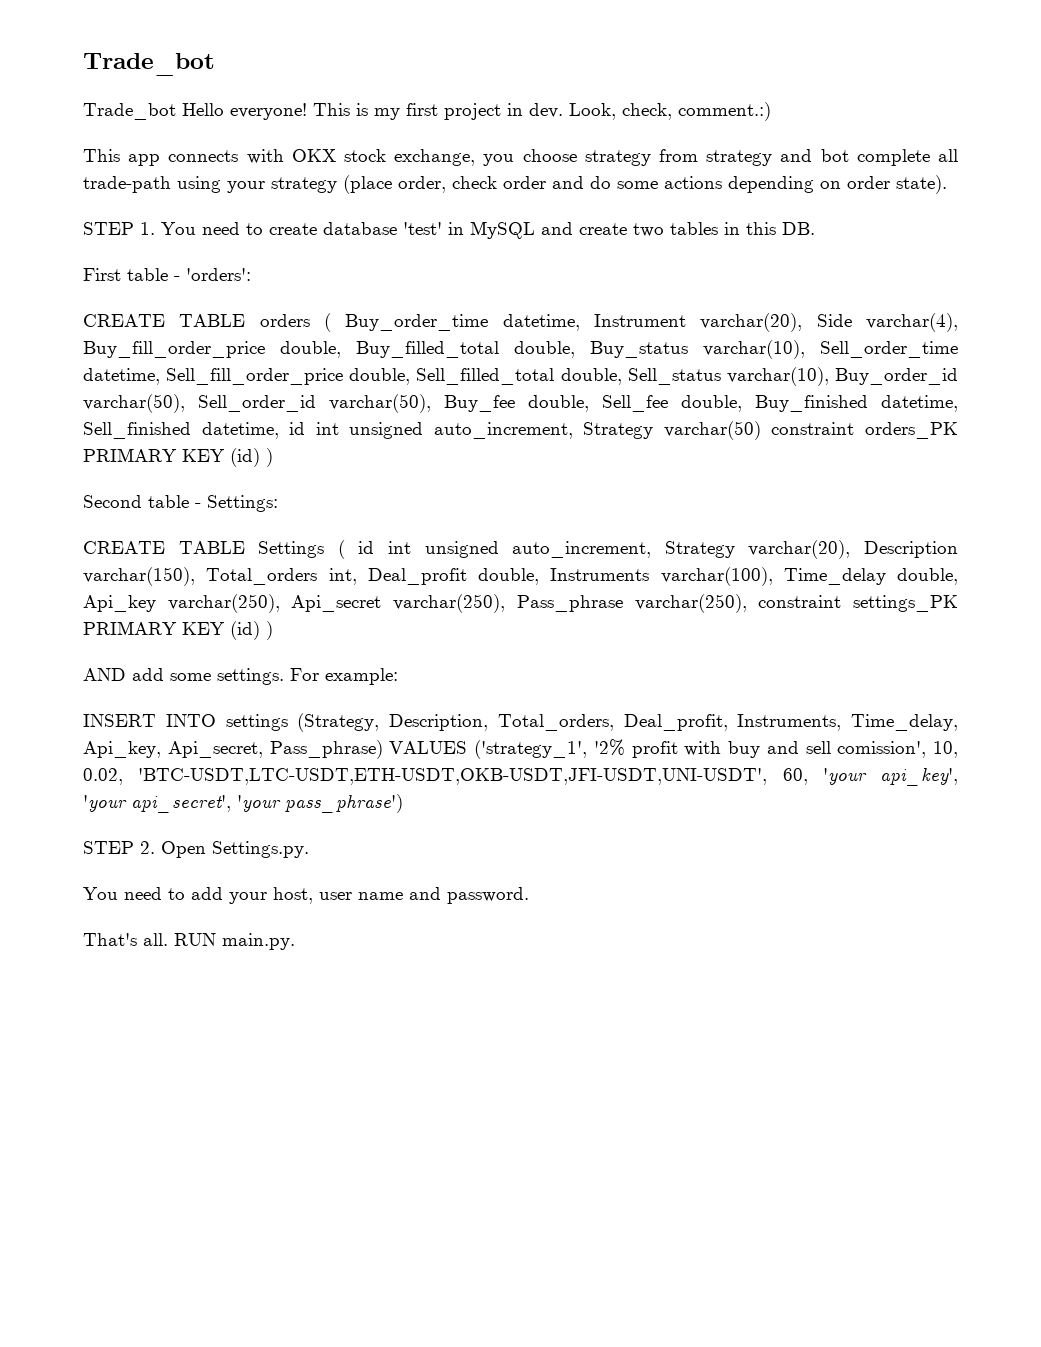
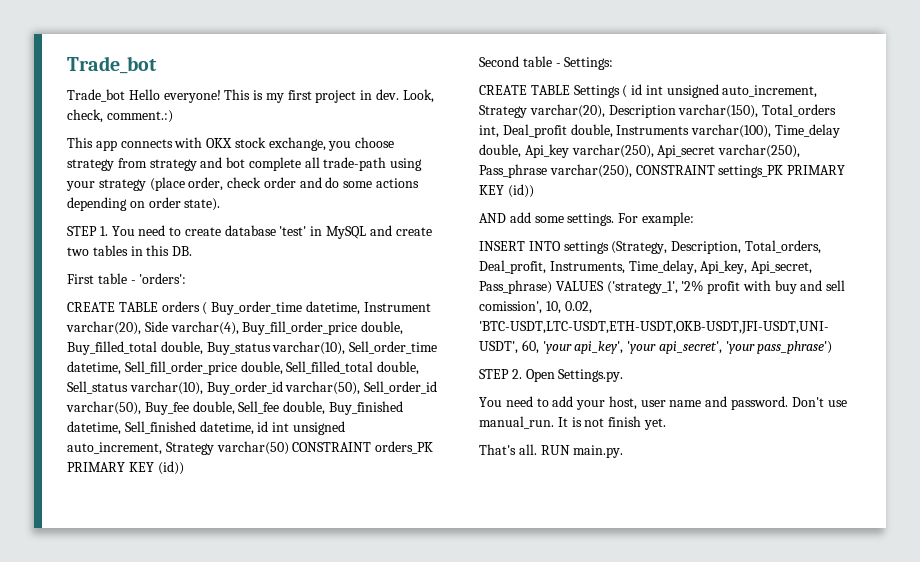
[771,422,855,435] constraint -> [292,442,372,452] CONSTRAINT
[230,448,273,467] (id) ) -> [157,461,184,475] (id))
[758,595,842,608] constraint -> [635,165,715,175] CONSTRAINT
[230,621,273,640] (id) ) -> [507,184,534,198] (id))
(529, 895) none -> [791,397,847,407] [479,416,666,430] Don't use manual_run. It is not finish yet.

